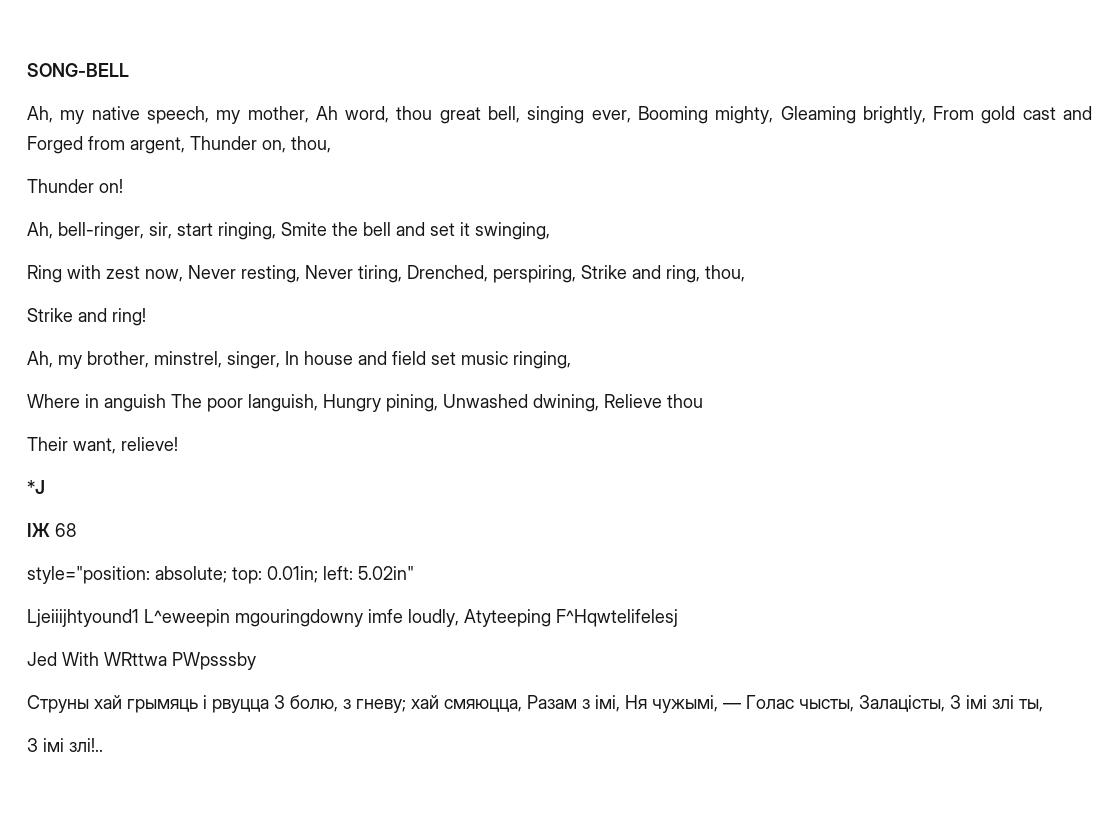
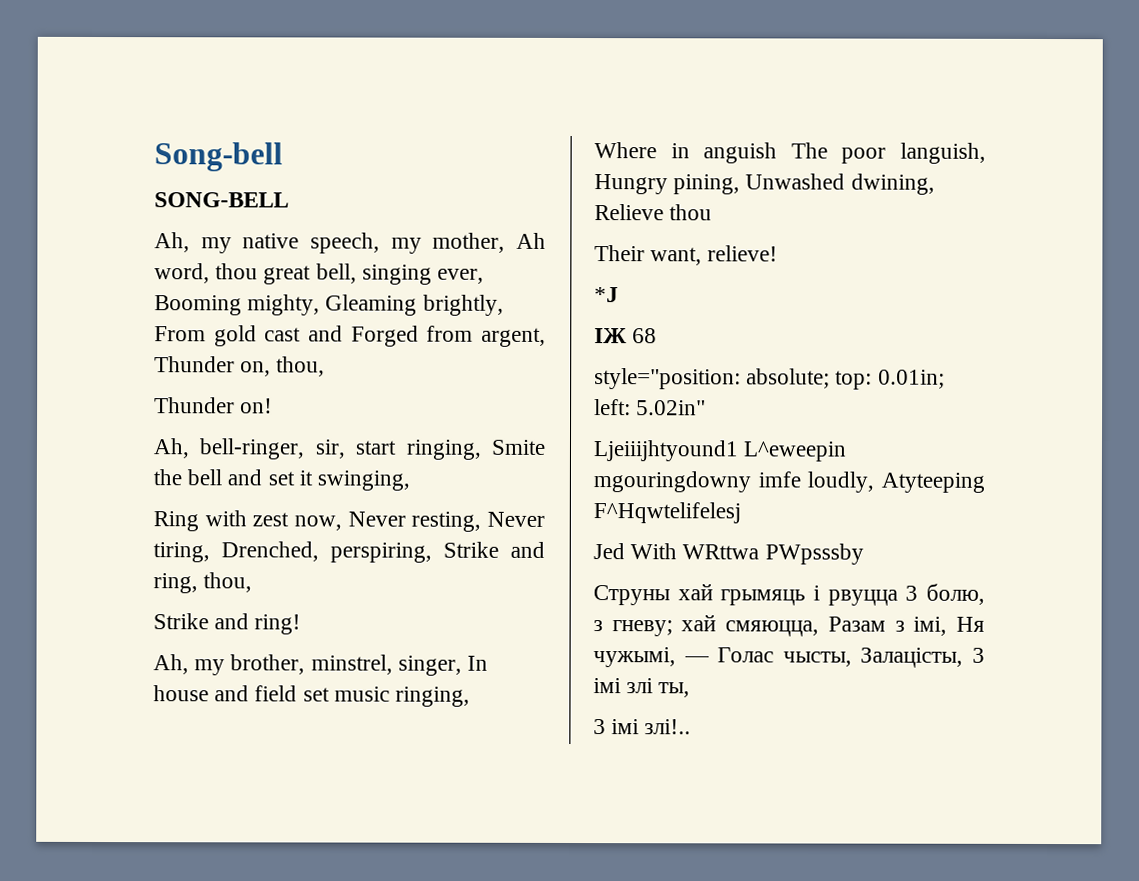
(27, 70) none -> [154,142,283,172] Song-bell //

